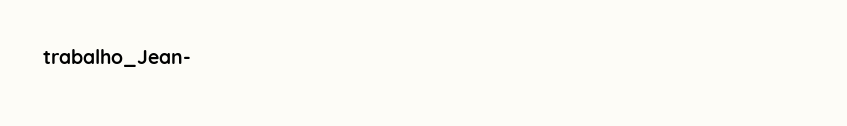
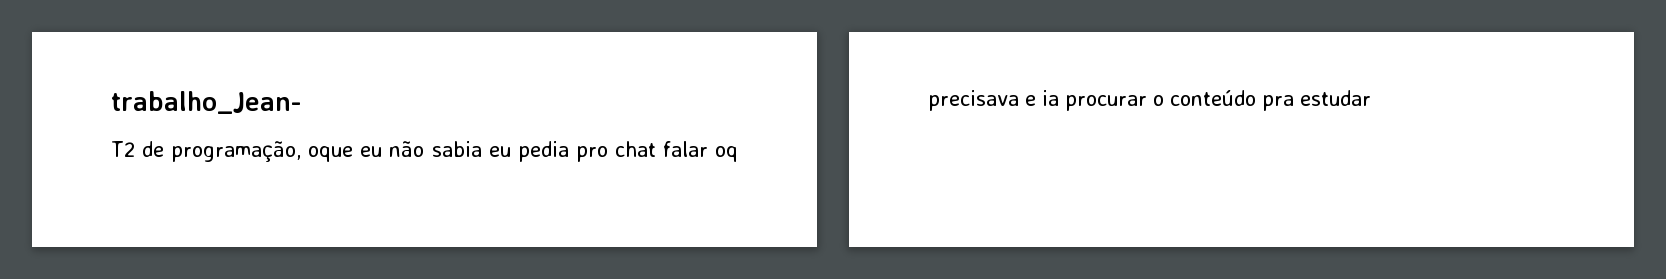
(191, 58) none -> [111,141,738,162] [928,90,1371,111] // T2 de programação, oque eu não sabia eu pedia pro chat falar oq precisava e ia procurar o conteúdo pra estudar

